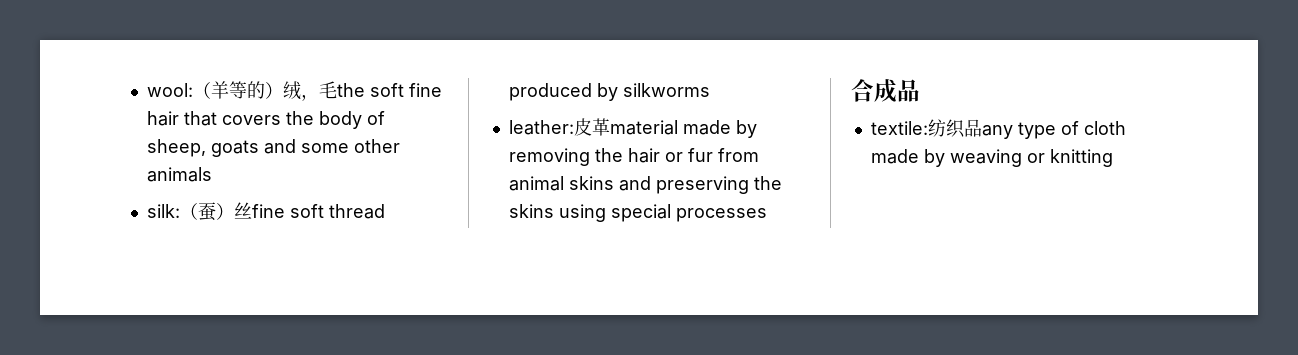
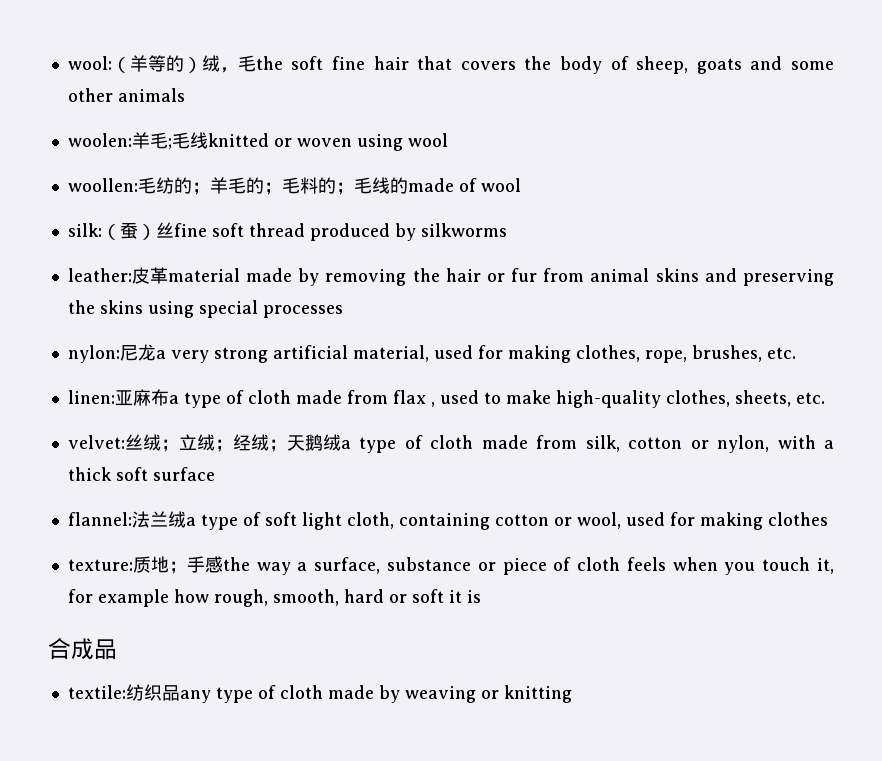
(212, 174) none -> [67,132,448,151] [67,177,521,195] // woolen:羊毛;毛线knitted or woven using wool // woollen:毛纺的；羊毛的；毛料的；毛线的made of wool
(767, 215) none -> [67,344,796,363] [67,389,825,408] [67,434,835,453] [67,467,215,481] [67,511,828,530] [67,556,834,575] [67,589,481,607] // nylon:尼龙a very strong artificial material, used for making clothes, rope, brushes, etc. // linen:亚麻布a type of cloth made from flax , used to make high-quality clothes, sheets, etc. // velvet:丝绒；立绒；经绒；天鹅绒a type of cloth made from silk, cotton or nylon, with a thick soft surface // flannel:法兰绒a type of soft light cloth, containing cotton or wool, used for making clothes // texture:质地；手感the way a surface, substance or piece of cloth feels when you touch it, for example how rough, smooth, hard or soft it is

